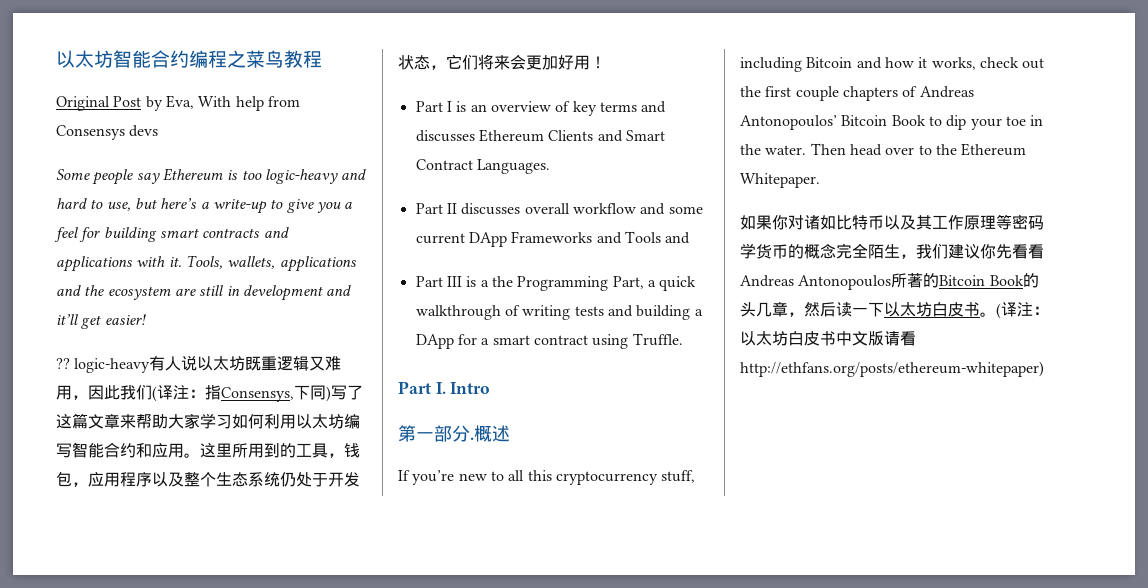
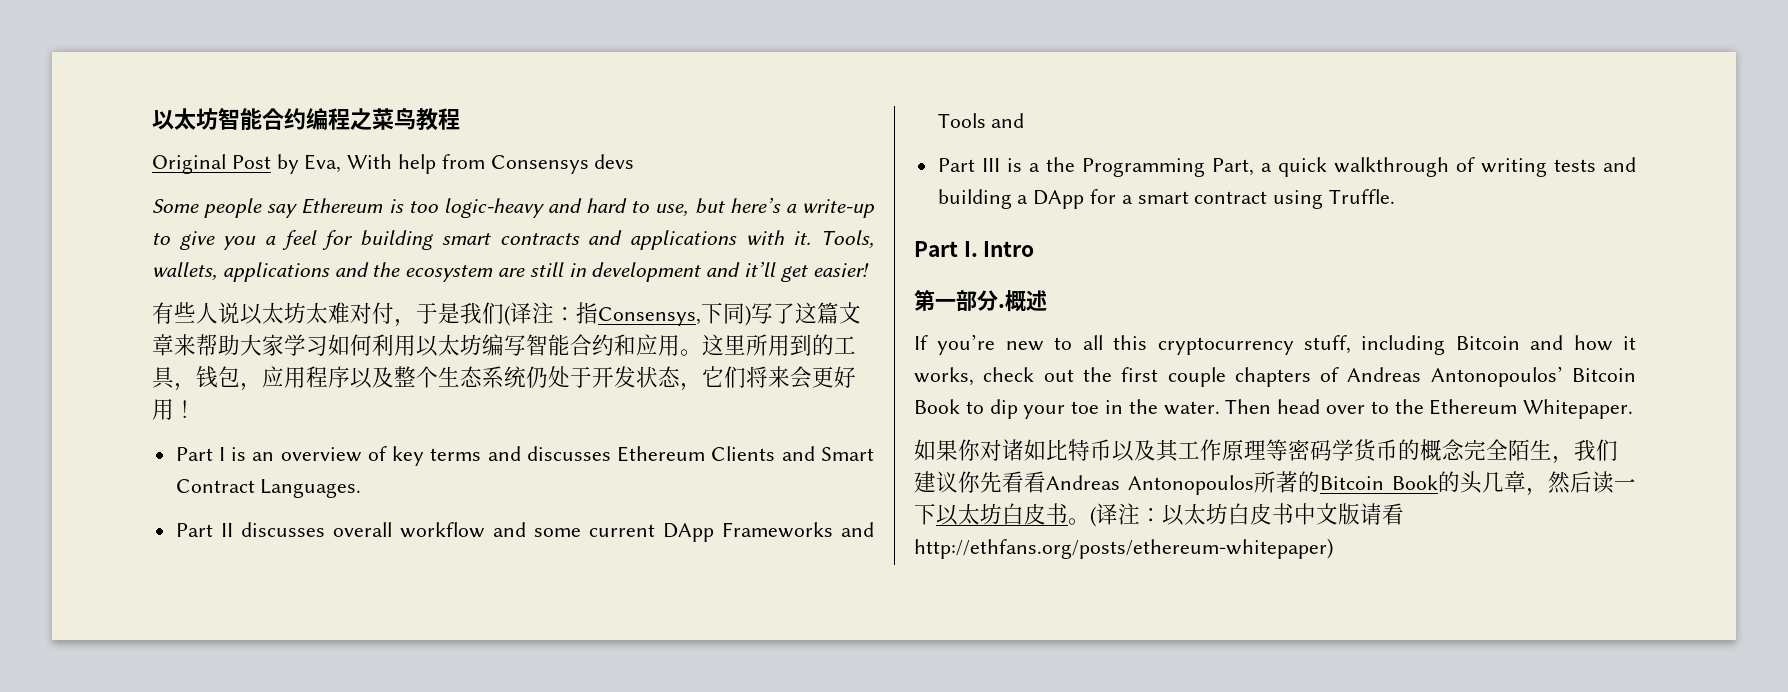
[56,355,342,373] [56,385,120,400] ?? logic-heavy有人说以太坊既重逻辑又难用，因此 -> [152,302,460,327] 有些人说以太坊太难对付，于是
[542,55,558,70] 加 -> (834, 377) none

